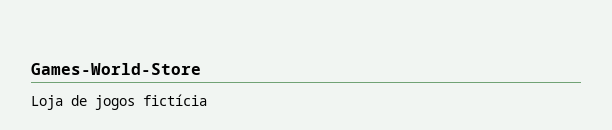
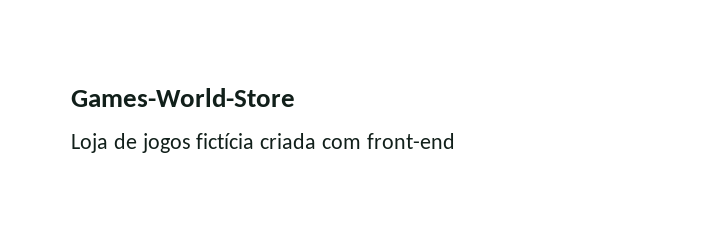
(207, 100) none -> [260,133,455,149] criada com front-end

